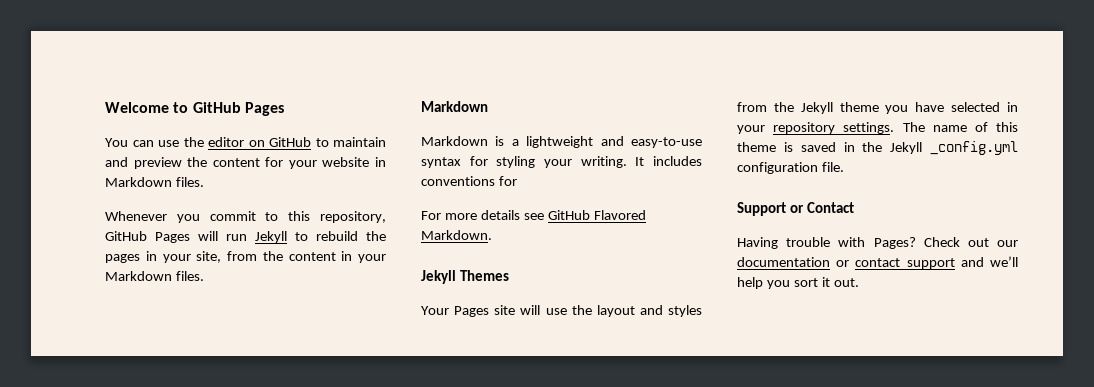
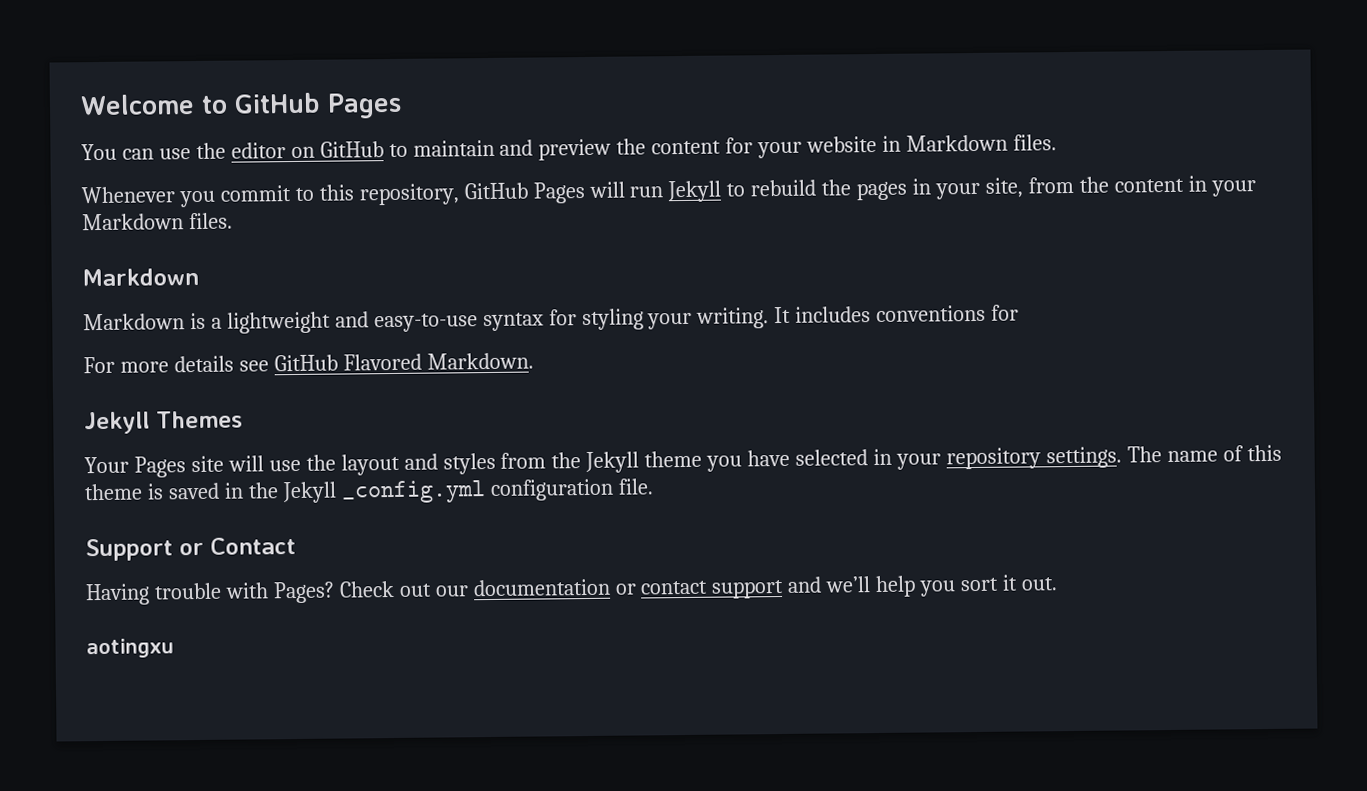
(859, 282) none -> [86,638,174,659] // aotingxu

